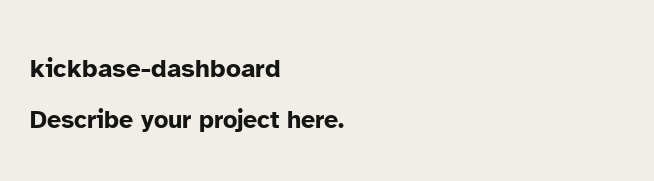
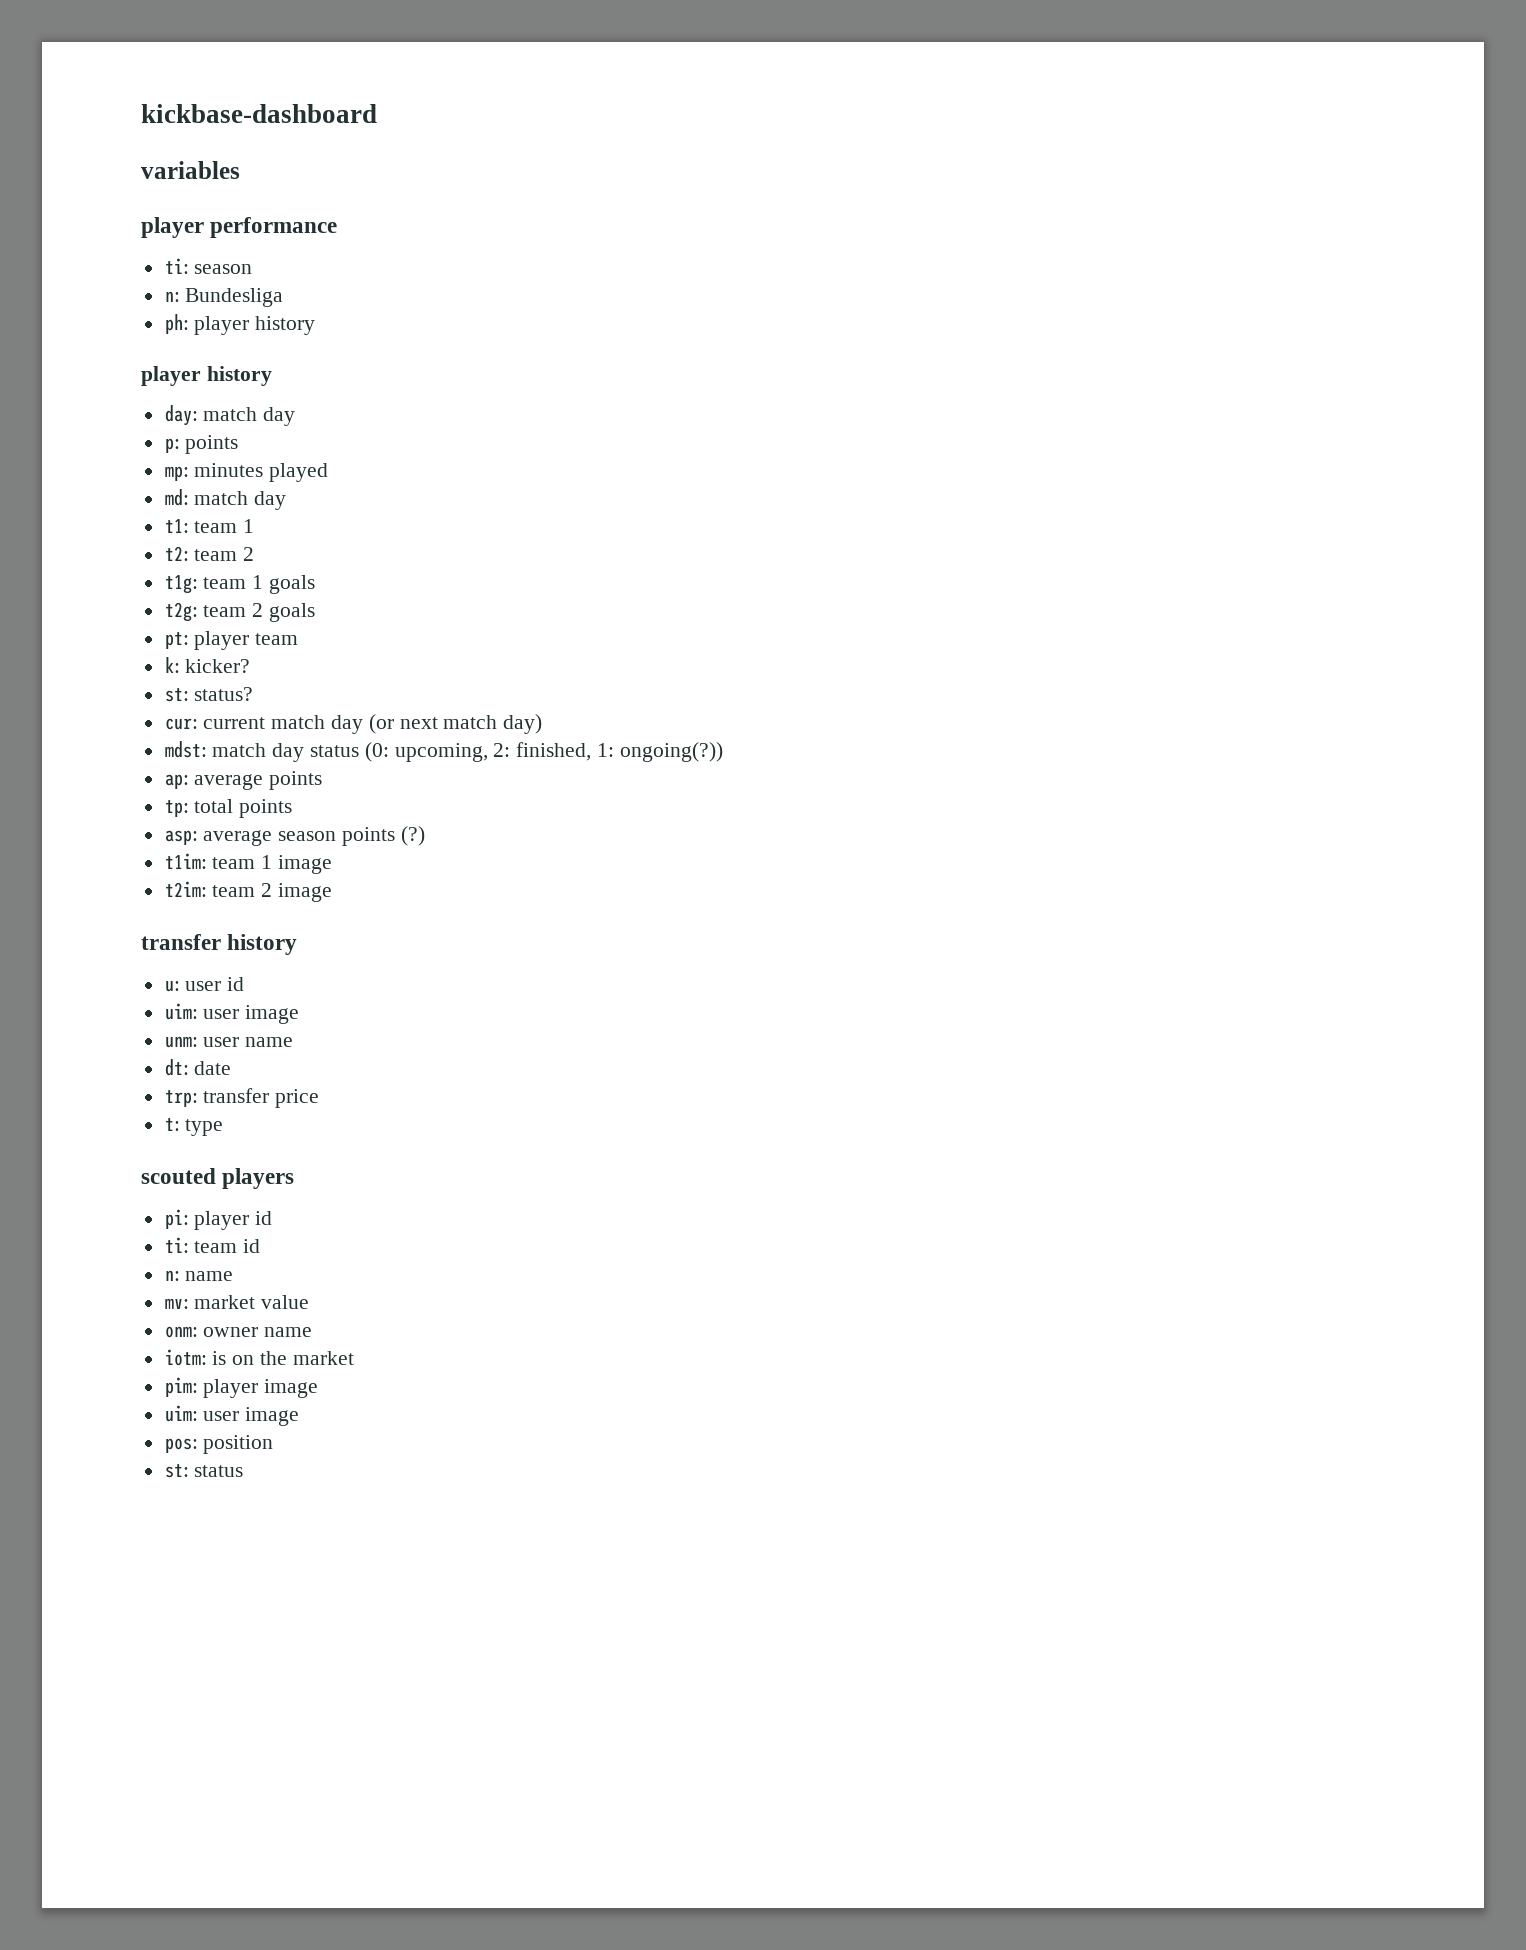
[30,108,344,132] Describe your project here. -> [141,161,240,179] [141,217,338,238] [164,258,253,274] [164,288,284,307] [164,314,316,335] [141,366,272,386] [164,405,296,426] [164,435,239,454] [164,463,329,482] [164,489,287,510] [164,519,255,533] [164,546,255,561] [164,575,316,594] [164,602,316,622] [164,631,299,650] [164,657,251,673] [164,687,254,702] [164,714,543,734] [164,741,723,762] [164,771,323,790] [164,799,293,818] [164,826,425,846] [164,853,333,874] [164,881,333,902] [141,934,298,955] [164,977,245,992] [164,1003,300,1024] [164,1036,294,1048] [164,1059,232,1076] [164,1088,320,1108] [164,1118,224,1136] [141,1168,295,1189] [164,1209,273,1230] [164,1237,261,1253] [164,1270,234,1281] [164,1295,310,1309] [164,1326,313,1338] [164,1349,354,1366] [164,1377,319,1398] [164,1405,300,1426] [164,1435,274,1454] [164,1464,244,1478] variables // player performance // ti: season // n: Bundesliga // ph: player history // player history // day: match day // p: points // mp: minutes played // md: match day // t1: team 1 // t2: team 2 // t1g: team 1 goals // t2g: team 2 goals // pt: player team // k: kicker? // st: status? // cur: current match day (or next match day) // mdst: match day status (0: upcoming, 2: finished, 1: ongoing(?)) // ap: average points // tp: total points // asp: average season points (?) // t1im: team 1 image // t2im: team 2 image // transfer history // u: user id // uim: user image // unm: user name // dt: date // trp: transfer price // t: type // scouted players // pi: player id // ti: team id // n: name // mv: market value // onm: owner name // iotm: is on the market // pim: player image // uim: user image // pos: position // st: status

